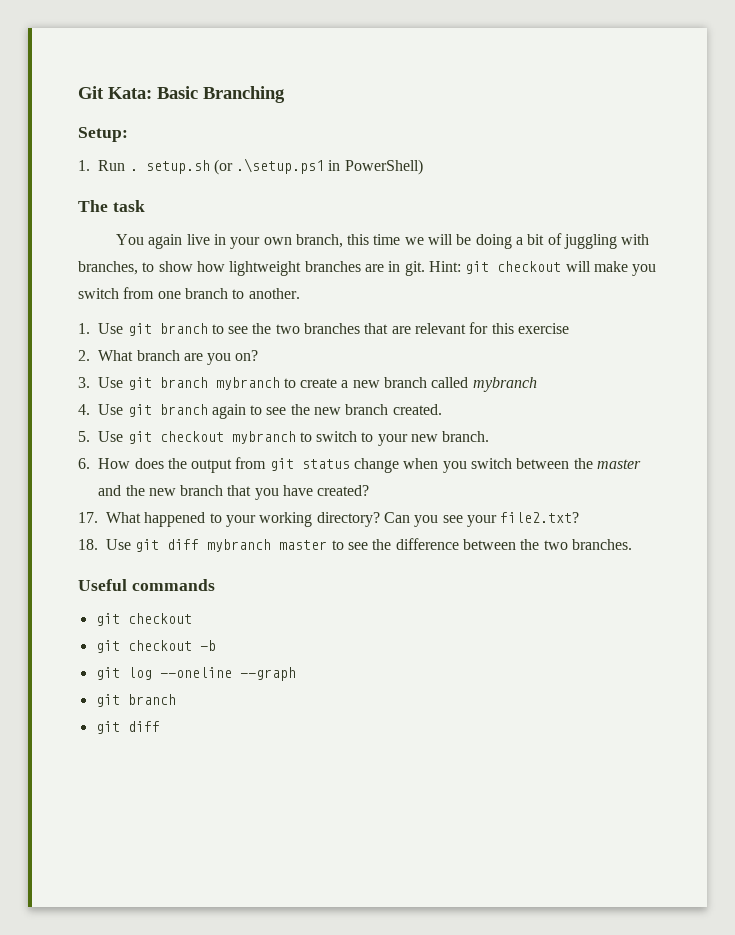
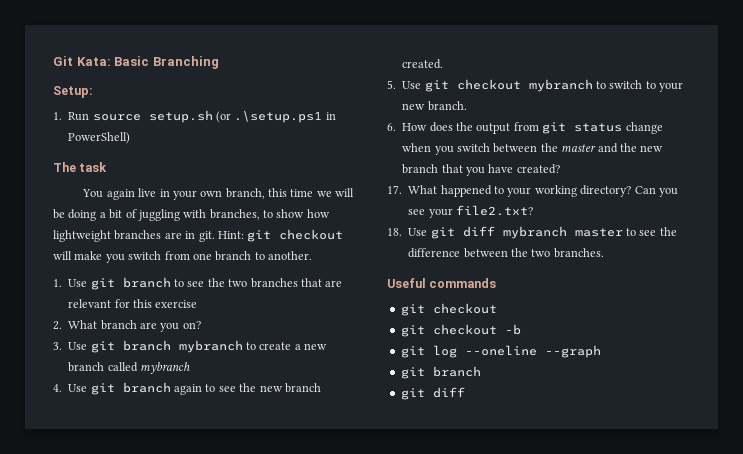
[129,169,138,171] . -> [92,114,141,121] source

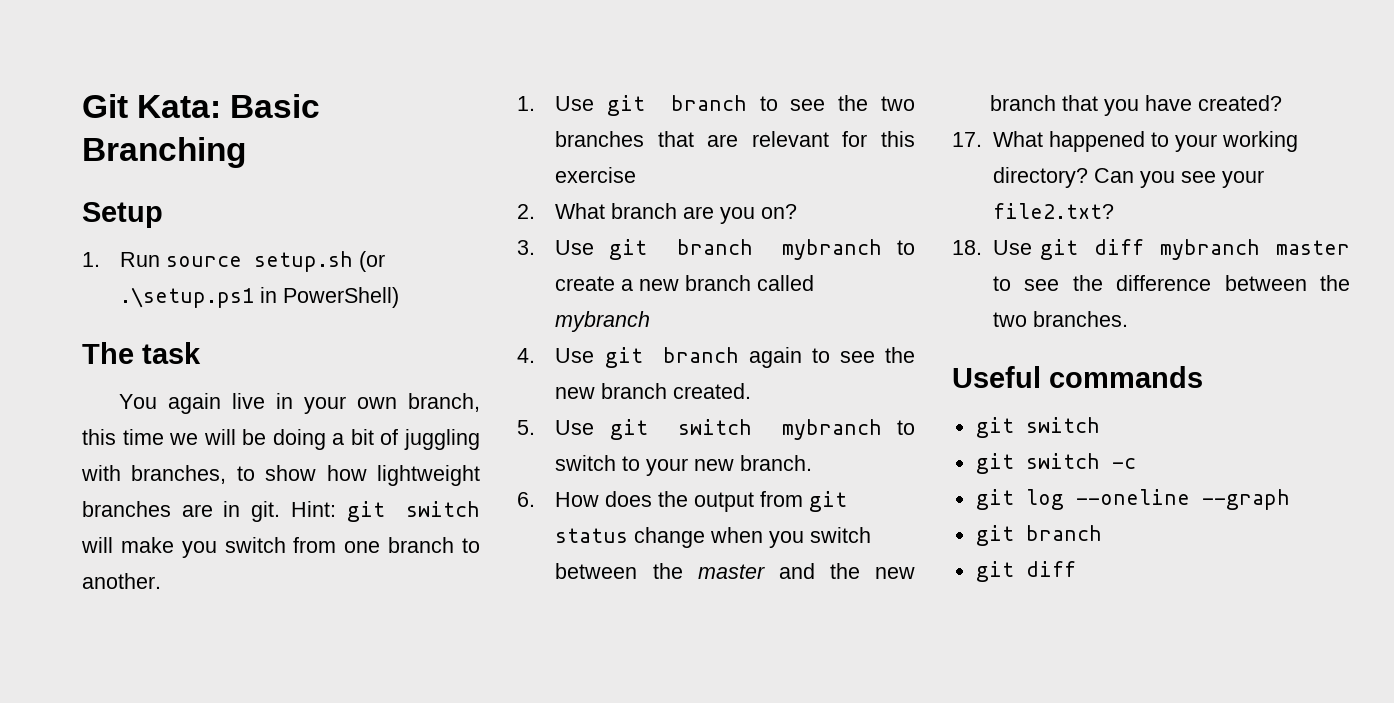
[53,86,93,98] Setup: -> [82,202,163,228] Setup
[279,229,344,240] checkout -> [406,501,481,517] switch
[456,79,521,90] checkout -> [677,419,752,435] switch
[432,303,497,314] [400,324,521,337] checkout // git checkout -b -> [1025,417,1100,433] [975,453,1136,474] switch // git switch -c

